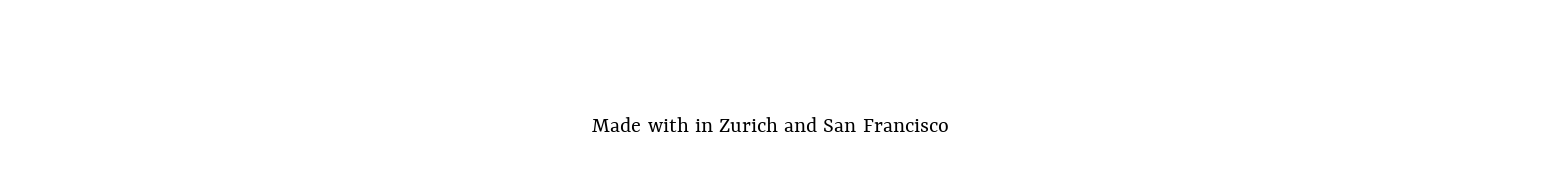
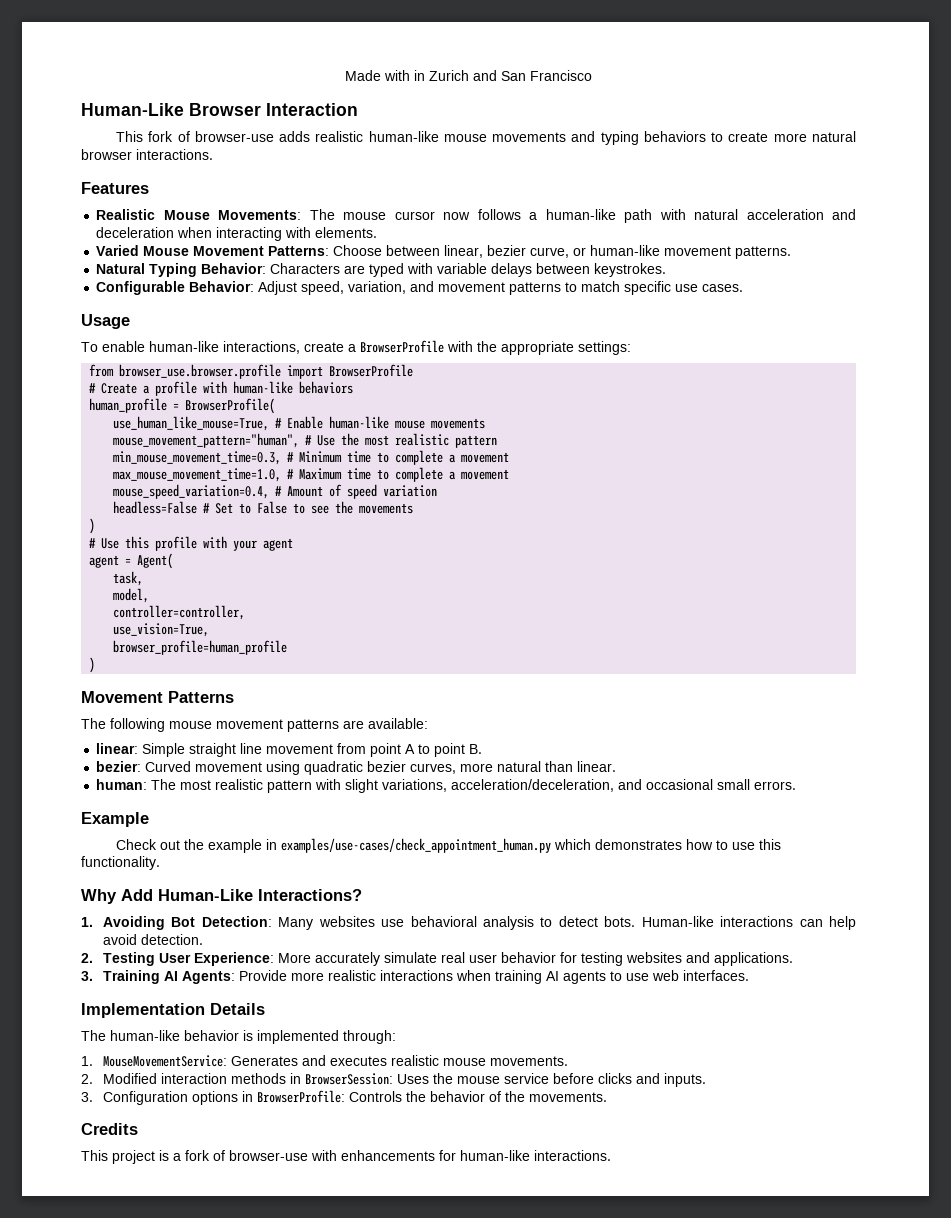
(949, 125) none -> [81,103,358,116] [116,131,857,145] [81,149,213,160] [81,182,149,194] [96,209,856,223] [96,227,378,241] [96,245,792,259] [96,263,667,277] [96,281,744,295] [81,314,130,329] [81,340,631,355] [89,364,414,379] [89,381,354,396] [89,398,276,414] [113,416,486,431] [113,433,498,448] [113,450,510,465] [113,467,510,482] [113,484,438,499] [113,501,414,514] [89,518,96,534] [89,536,294,551] [89,553,174,569] [113,571,144,586] [113,588,150,603] [113,605,246,620] [113,623,210,637] [113,640,288,655] [89,657,96,673] [81,691,234,703] [81,718,428,732] [96,743,483,757] [96,761,617,775] [96,779,797,793] [81,812,149,827] [116,838,782,853] [81,856,160,870] [81,889,362,904] [81,916,856,930] [102,934,203,945] [81,952,793,966] [81,970,749,984] [81,1003,265,1018] [81,1030,396,1044] [81,1055,568,1067] [81,1073,706,1087] [81,1090,607,1105] [81,1123,138,1135] [81,1150,611,1164] // Human-Like Browser Interaction // This fork of browser-use adds realistic human-like mouse movements and typing behaviors to create more natural browser interactions. // Features // Realistic Mouse Movements: The mouse cursor now follows a human-like path with natural acceleration and deceleration when interacting with elements. // Varied Mouse Movement Patterns: Choose between linear, bezier curve, or human-like movement patterns. // Natural Typing Behavior: Characters are typed with variable delays between keystrokes. // Configurable Behavior: Adjust speed, variation, and movement patterns to match specific use cases. // Usage // To enable human-like interactions, create a BrowserProfile with the appropriate settings: // from browser_use.browser.profile import BrowserProfile // # Create a profile with human-like behaviors // human_profile = BrowserProfile( // use_human_like_mouse=True, # Enable human-like mouse movements // mouse_movement_pattern="human", # Use the most realistic pattern // min_mouse_movement_time=0.3, # Minimum time to complete a movement // max_mouse_movement_time=1.0, # Maximum time to complete a movement // mouse_speed_variation=0.4, # Amount of speed variation // headless=False # Set to False to see the movements // ) // # Use this profile with your agent // agent = Agent( // task, // model, // controller=controller, // use_vision=True, // browser_profile=human_profile // ) // Movement Patterns // The following mouse movement patterns are available: // linear: Simple straight line movement from point A to point B. // bezier: Curved movement using quadratic bezier curves, more natural than linear. // human: The most realistic pattern with slight variations, acceleration/deceleration, and occasional small errors. // Example // Check out the example in examples/use-cases/check_appointment_human.py which demonstrates how to use this functionality. // Why Add Human-Like Interactions? // 1. Avoiding Bot Detection: Many websites use behavioral analysis to detect bots. Human-like interactions can help avoid detection. // 2. Testing User Experience: More accurately simulate real user behavior for testing websites and applications. // 3. Training AI Agents: Provide more realistic interactions when training AI agents to use web interfaces. // Implementation Details // The human-like behavior is implemented through: // 1. MouseMovementService: Generates and executes realistic mouse movements. // 2. Modified interaction methods in BrowserSession: Uses the mouse service before clicks and inputs. // 3. Configuration options in BrowserProfile: Controls the behavior of the movements. // Credits // This project is a fork of browser-use with enhancements for human-like interactions.

